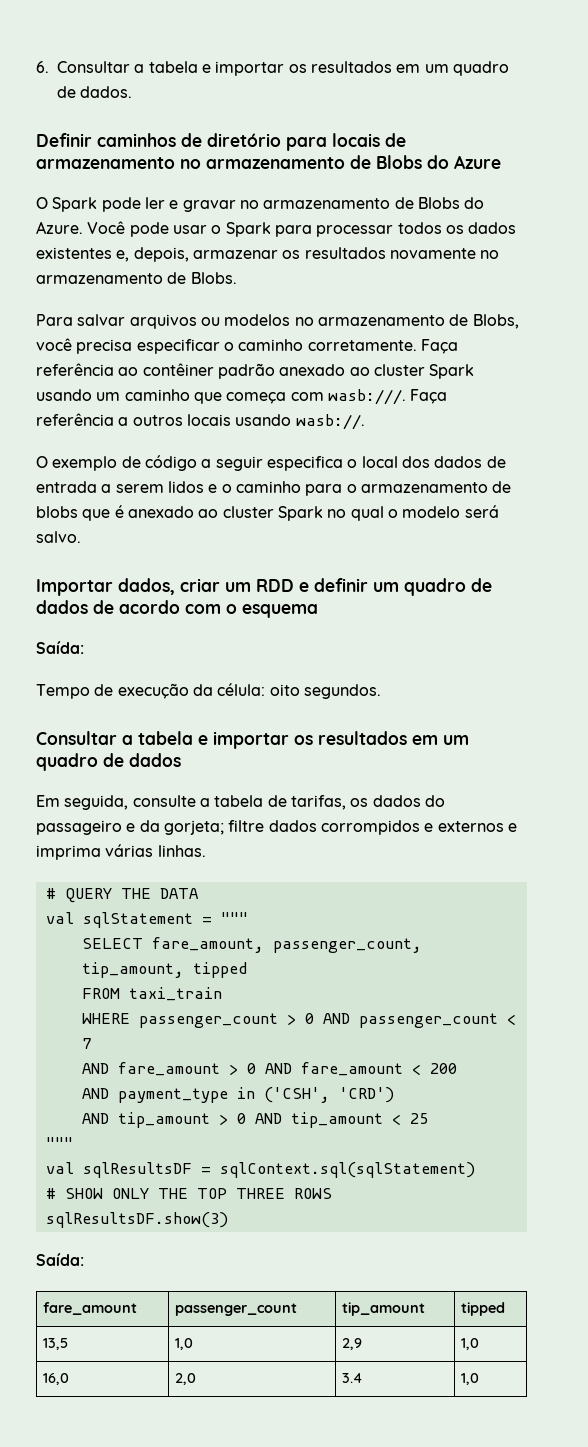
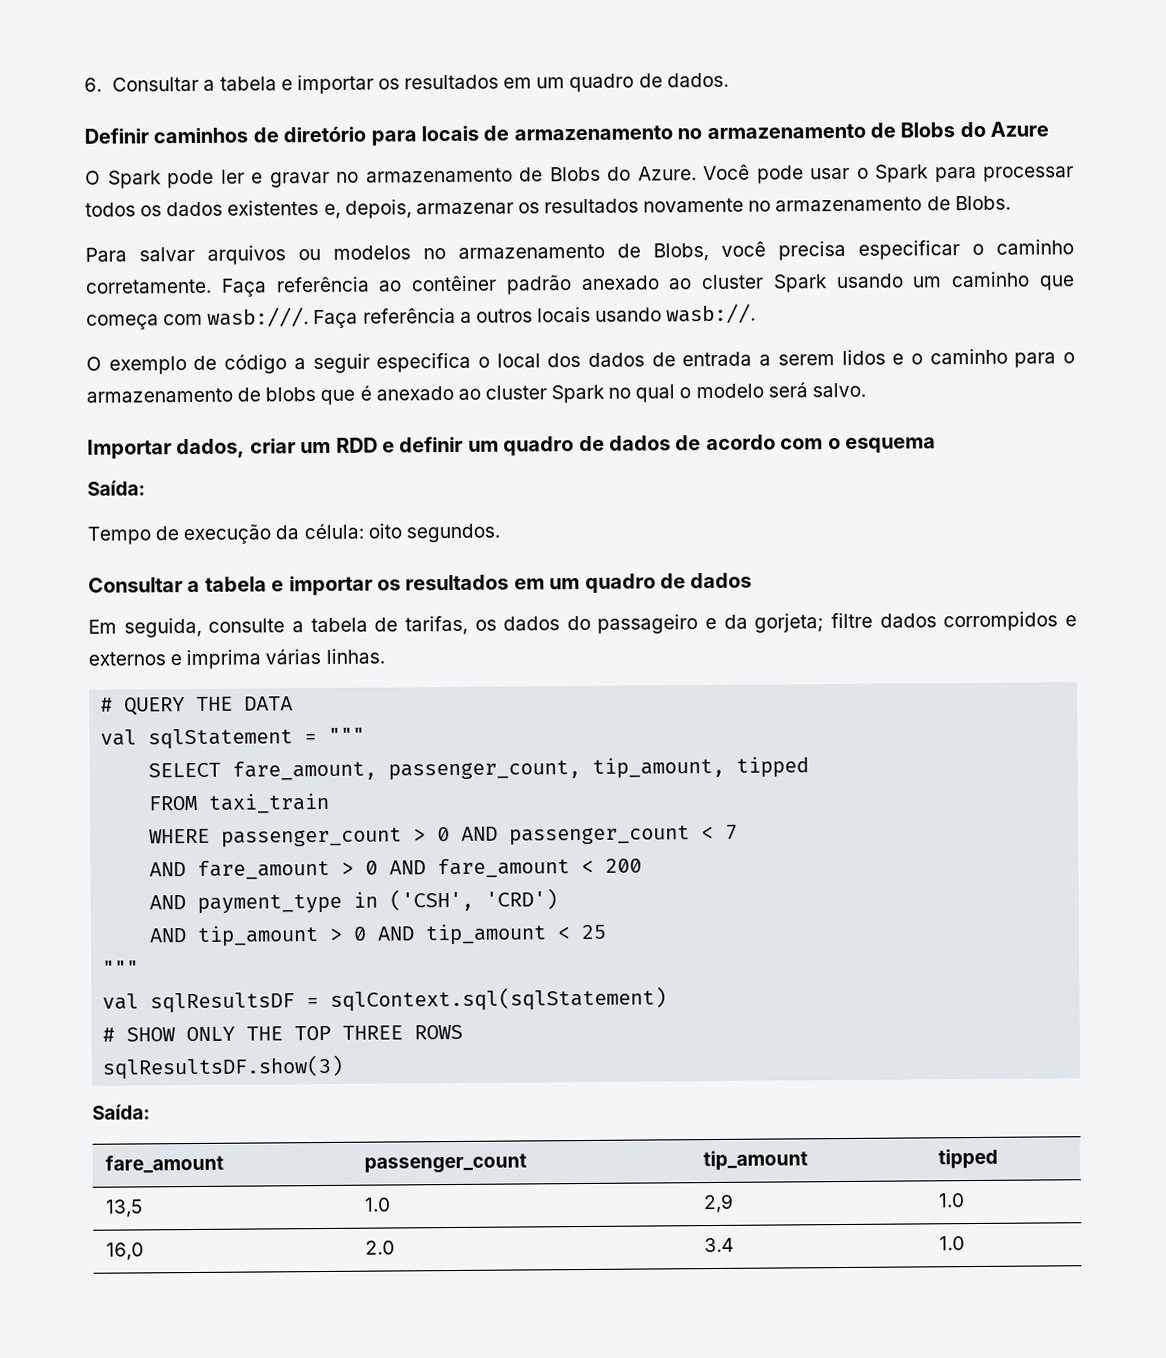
[174,1338,193,1350] 1,0 -> [363,1197,391,1212] 1.0
[460,1338,479,1350] 1,0 -> [937,1193,965,1208] 1.0
[174,1373,196,1385] 2,0 -> [364,1240,395,1255] 2.0
[460,1373,479,1385] 1,0 -> [938,1236,965,1251] 1.0

